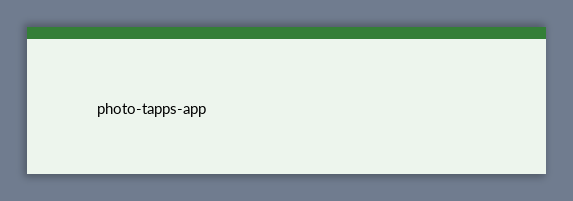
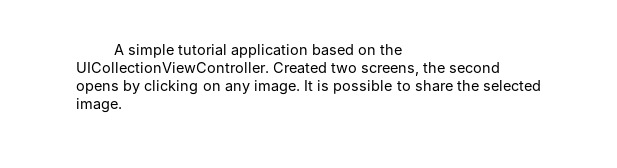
[97,103,206,117] photo-tapps-app -> [113,44,402,58] [76,62,500,76] [76,80,541,95] [76,98,122,113] A simple tutorial application based on the UICollectionViewController. Created two screens, the second opens by clicking on any image. It is possible to share the selected image.

